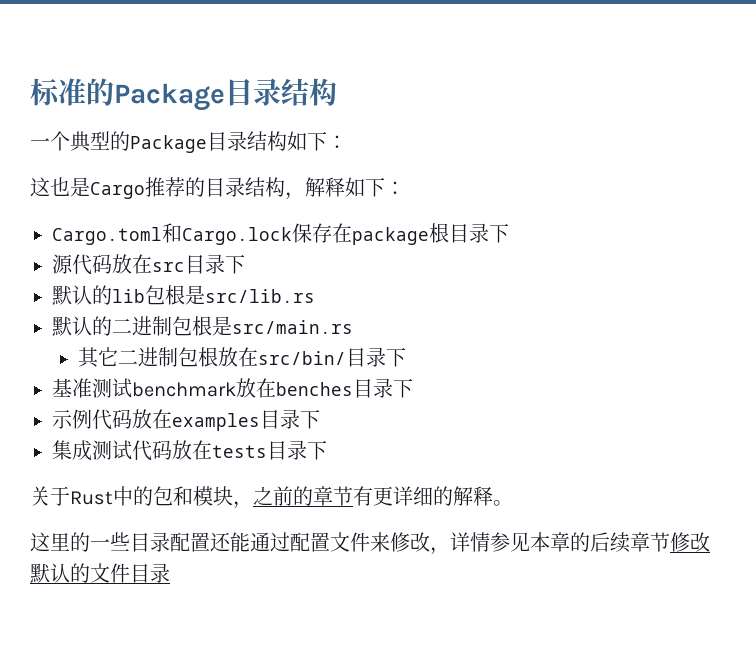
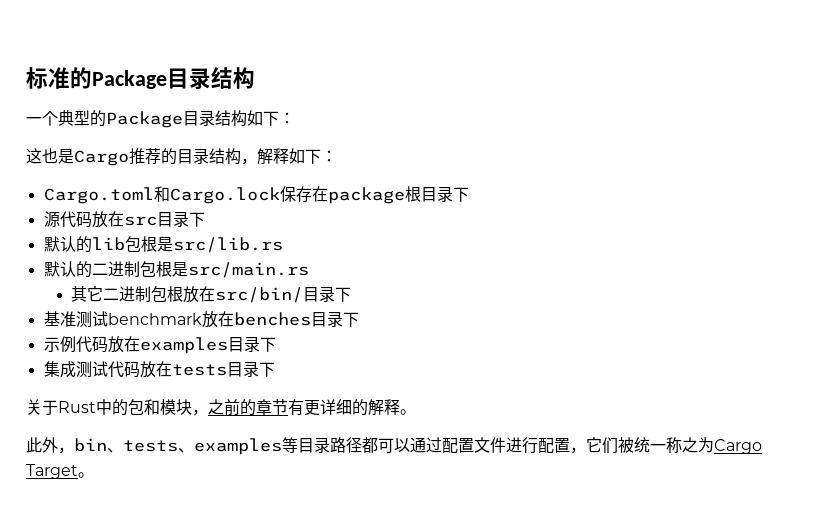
[30,532,710,555] [30,563,170,583] 这里的一些目录配置还能通过配置文件来修改，详情参见本章的后续章节修改默认的文件目录 -> [26,437,762,455] [26,464,94,479] 此外，bin、tests、examples等目录路径都可以通过配置文件进行配置，它们被统一称之为Cargo Target。

